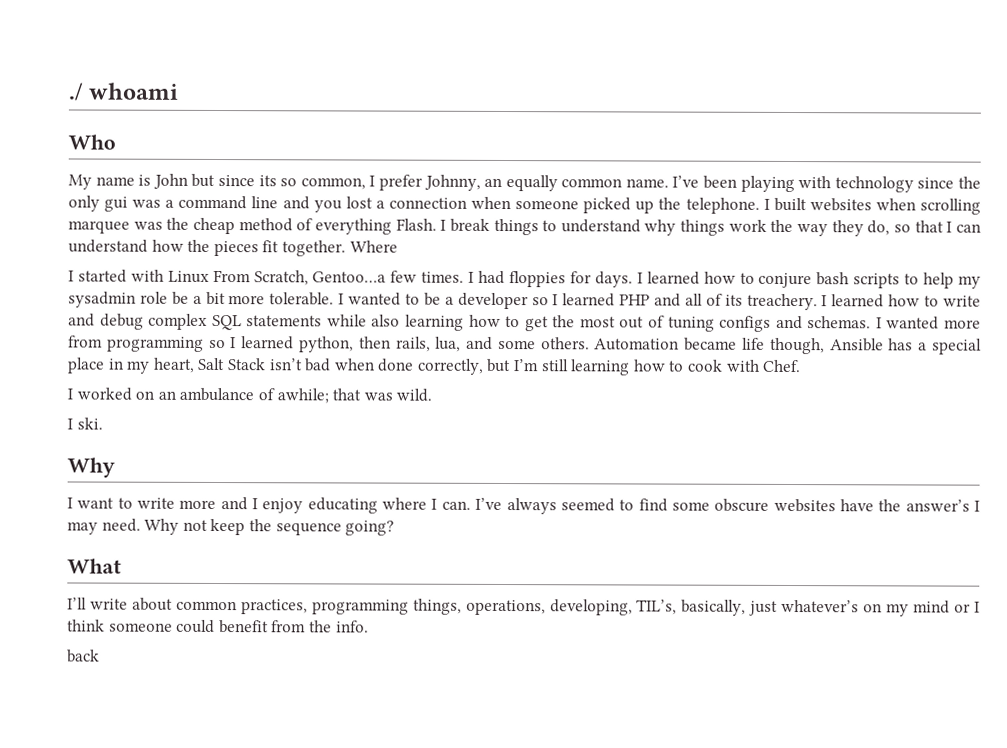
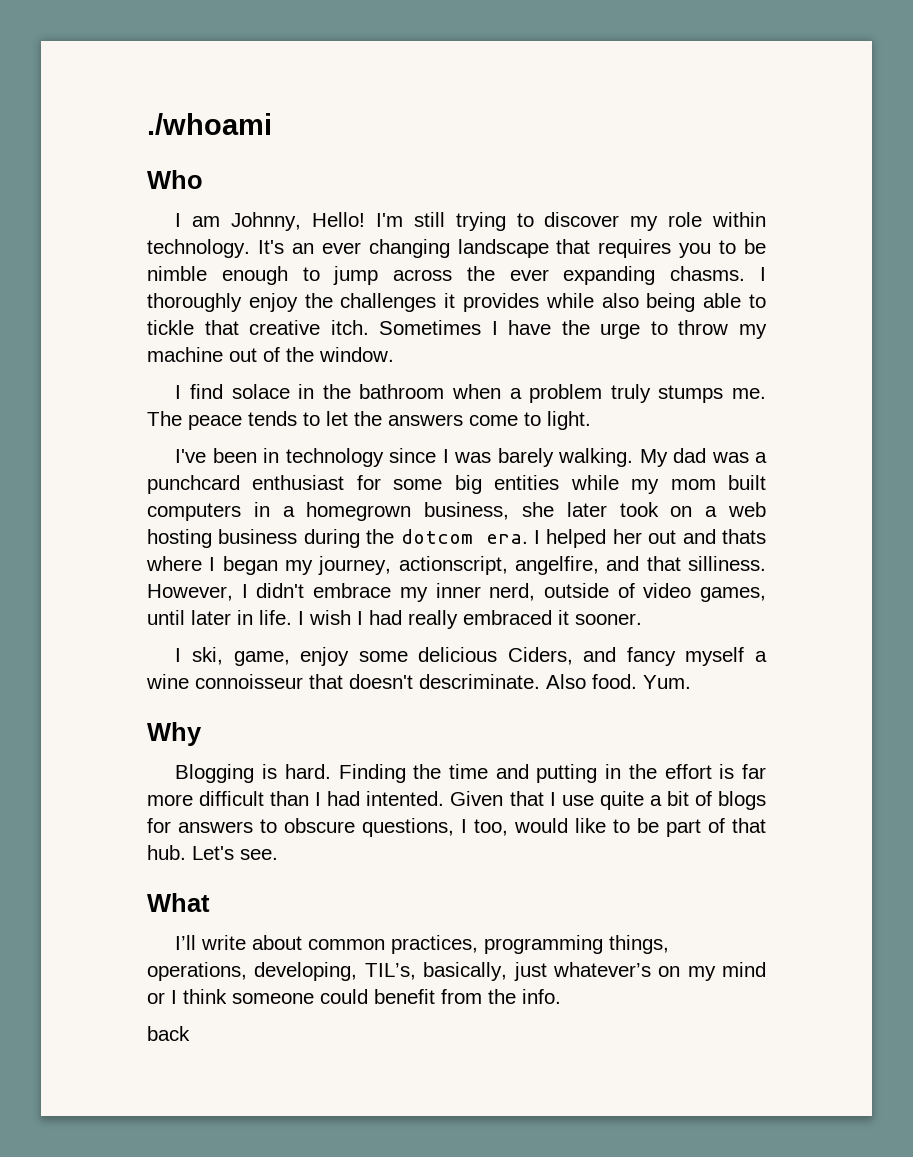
[68,82,180,101] ./ whoami -> [147,113,272,135] ./whoami
[68,173,982,193] [68,195,981,215] [68,217,982,237] [68,239,398,257] [68,269,982,289] [68,291,981,311] [68,313,981,332] [68,335,982,355] [67,357,802,376] [67,387,433,404] [67,417,103,430] [67,457,115,478] [67,497,980,515] [67,518,395,536] My name is John but since its so common, I prefer Johnny, an equally common name. I’ve been playing with technology since the only gui was a command line and you lost a connection when someone picked up the telephone. I built websites when scrolling marquee was the cheap method of everything Flash. I break things to understand why things work the way they do, so that I can understand how the pieces fit together. Where // I started with Linux From Scratch, Gentoo…a few times. I had floppies for days. I learned how to conjure bash scripts to help my sysadmin role be a bit more tolerable. I wanted to be a developer so I learned PHP and all of its treachery. I learned how to write and debug complex SQL statements while also learning how to get the most out of tuning configs and schemas. I wanted more from programming so I learned python, then rails, lua, and some others. Automation became life though, Ansible has a special place in my heart, Salt Stack isn’t bad when done correctly, but I’m still learning how to cook with Chef. // I worked on an ambulance of awhile; that was wild. // I ski. // Why // I want to write more and I enjoy educating where I can. I’ve always seemed to find some obscure websites have the answer’s I may need. Why not keep the sequence going? -> [175,212,766,231] [147,239,766,258] [147,266,766,285] [147,293,766,312] [147,320,767,339] [147,347,394,362] [175,384,766,403] [147,411,591,430] [175,448,768,467] [147,475,767,494] [147,502,766,521] [147,529,766,548] [146,556,767,575] [147,583,766,602] [147,610,642,629] [175,647,767,666] [146,674,691,689] [147,722,202,746] [175,764,767,783] [147,791,766,810] [147,818,766,837] [147,845,278,860] I am Johnny, Hello! I'm still trying to discover my role within technology. It's an ever changing landscape that requires you to be nimble enough to jump across the ever expanding chasms. I thoroughly enjoy the challenges it provides while also being able to tickle that creative itch. Sometimes I have the urge to throw my machine out of the window. // I find solace in the bathroom when a problem truly stumps me. The peace tends to let the answers come to light. // I've been in technology since I was barely walking. My dad was a punchcard enthusiast for some big entities while my mom built computers in a homegrown business, she later took on a web hosting business during the dotcom era. I helped her out and thats where I began my journey, actionscript, angelfire, and that silliness. However, I didn't embrace my inner nerd, outside of video games, until later in life. I wish I had really embraced it sooner. // I ski, game, enjoy some delicious Ciders, and fancy myself a wine connoisseur that doesn't descriminate. Also food. Yum. // Why // Blogging is hard. Finding the time and putting in the effort is far more difficult than I had intented. Given that I use quite a bit of blogs for answers to obscure questions, I too, would like to be part of that hub. Let's see.

